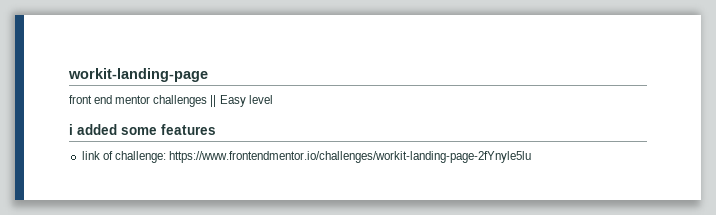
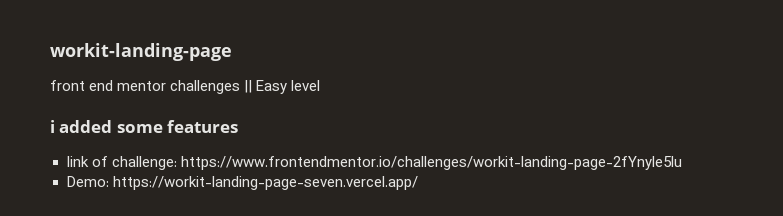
(531, 157) none -> [66,176,418,190] // Demo: https://workit-landing-page-seven.vercel.app/

